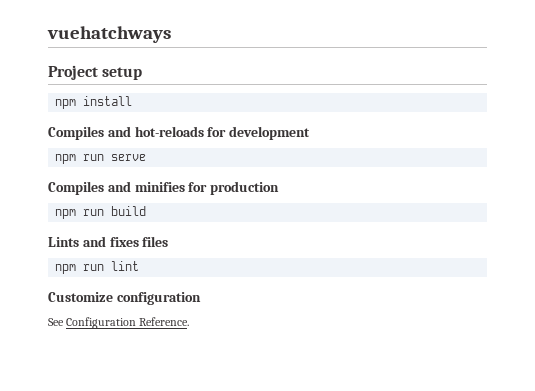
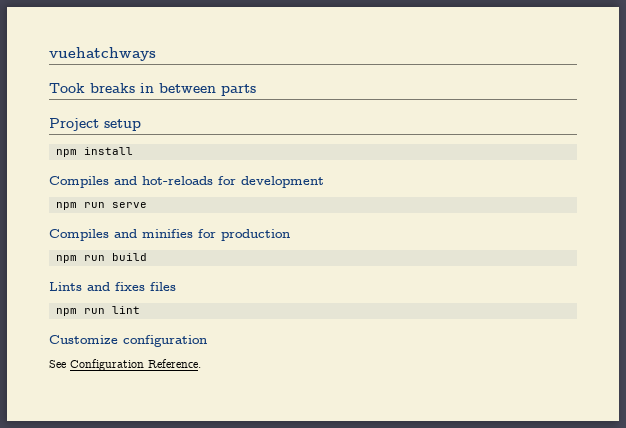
(171, 34) none -> [49,83,256,96] // Took breaks in between parts

